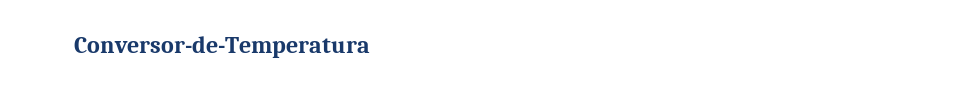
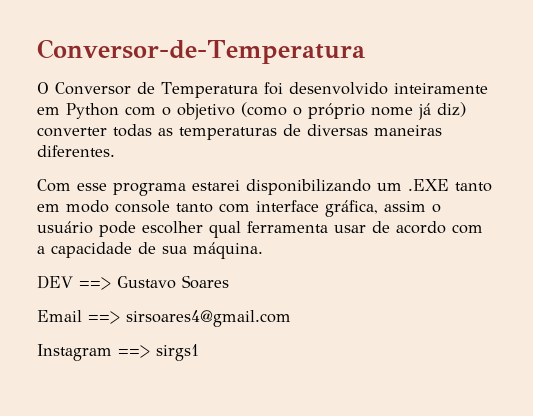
(370, 47) none -> [37,82,488,98] [37,102,466,120] [37,124,442,140] [37,145,115,157] [37,179,492,196] [37,200,441,217] [37,221,483,238] [37,242,263,259] [37,275,229,290] [37,310,291,327] [37,344,199,361] // O Conversor de Temperatura foi desenvolvido inteiramente em Python com o objetivo (como o próprio nome já diz) converter todas as temperaturas de diversas maneiras diferentes. // Com esse programa estarei disponibilizando um .EXE tanto em modo console tanto com interface gráfica, assim o usuário pode escolher qual ferramenta usar de acordo com a capacidade de sua máquina. // DEV ==> Gustavo Soares // Email ==> sirsoares4@gmail.com // Instagram ==> sirgs1

